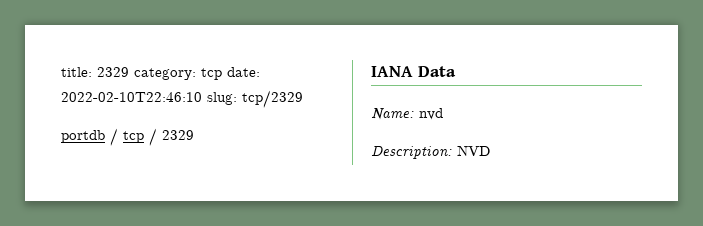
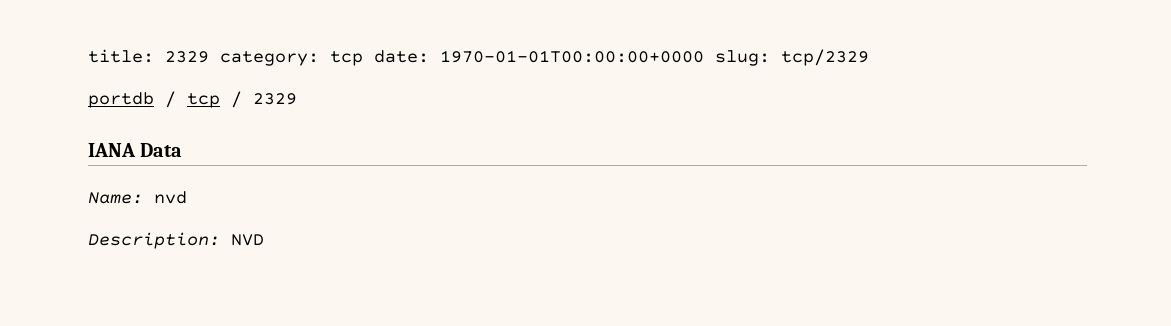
[61,92,202,102] 2022-02-10T22:46:10 -> [440,50,704,63] 1970-01-01T00:00:00+0000

